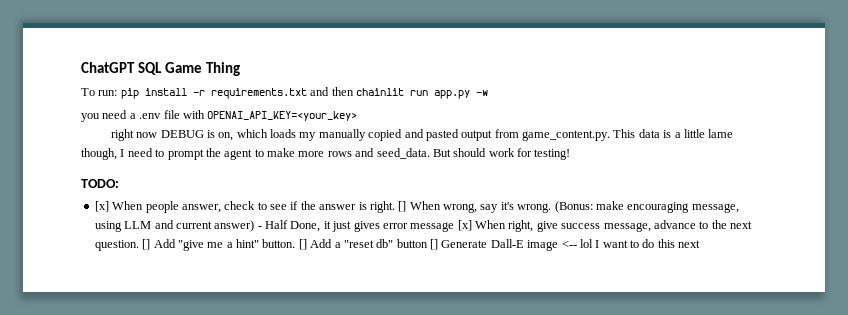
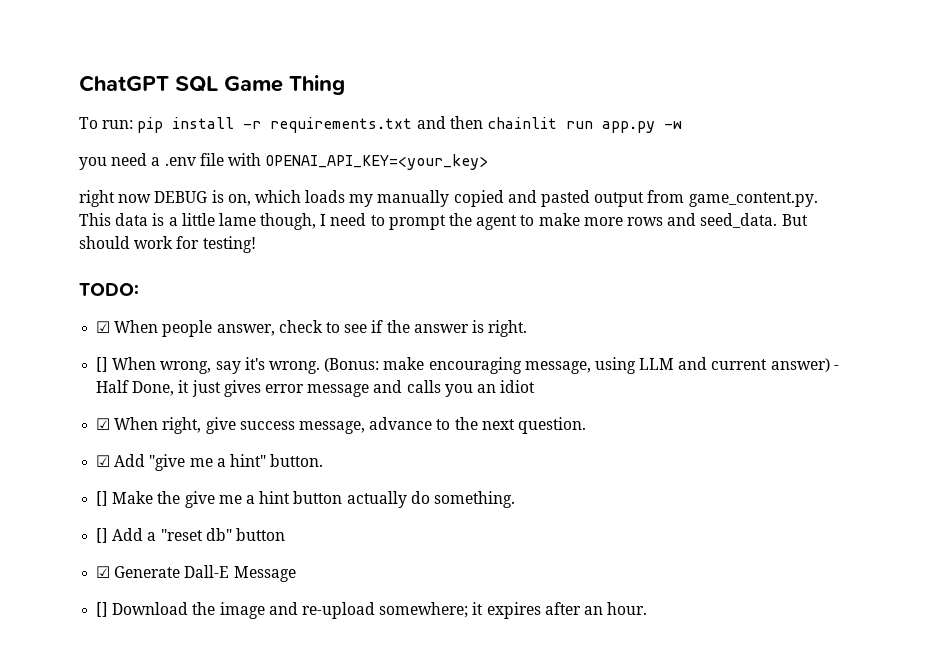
[94,201,109,212] [x] -> [96,321,111,333] ☑
(395, 207) none -> (528, 328) //
[457,220,472,231] [x] -> [373,380,536,397] [96,418,111,430] and calls you an idiot // ☑
[142,239,151,250] [] -> [96,455,111,467] // ☑
(296, 243) none -> [96,491,515,508] // [] Make the give me a hint button actually do something. //
[430,239,438,250] [] -> [96,566,111,578] // ☑
[527,239,701,251] image <-- lol I want to do this next -> [233,566,296,582] [96,602,648,619] Message // [] Download the image and re-upload somewhere; it expires after an hour.

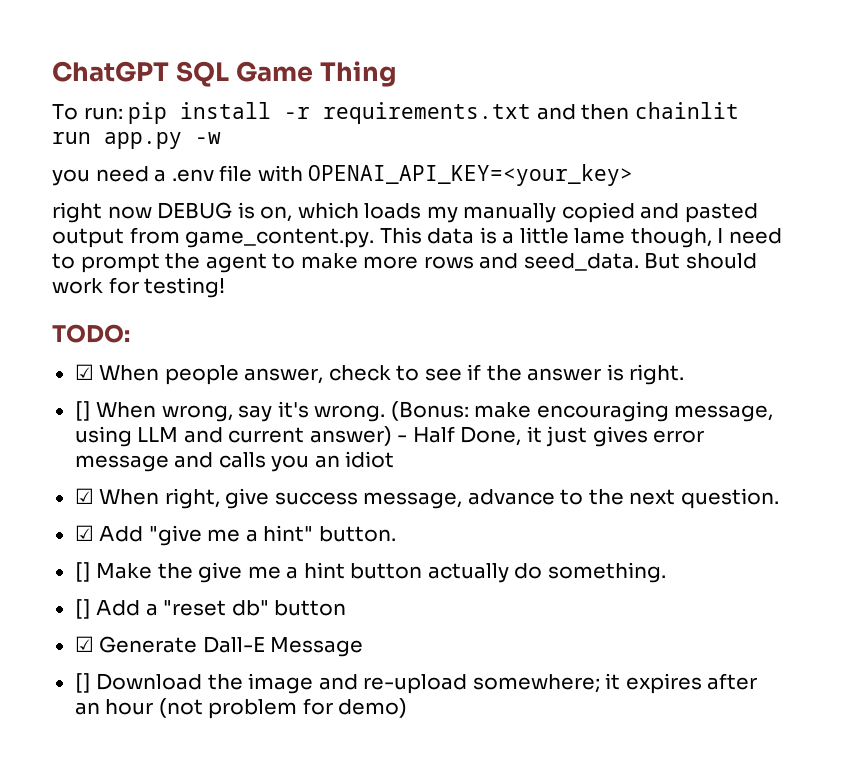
[607,602,648,615] hour. -> [105,698,408,719] hour (not problem for demo)

